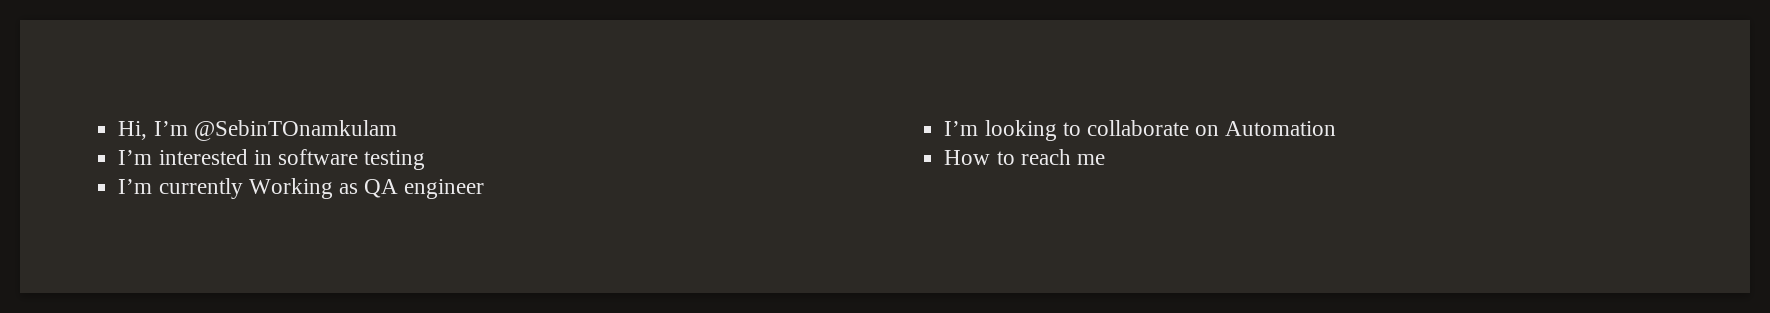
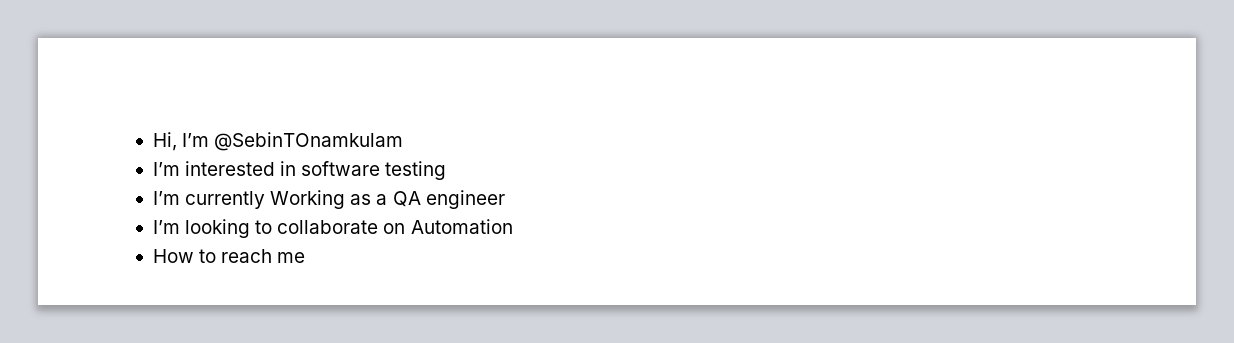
(358, 188) none -> [376,194,388,205] a

